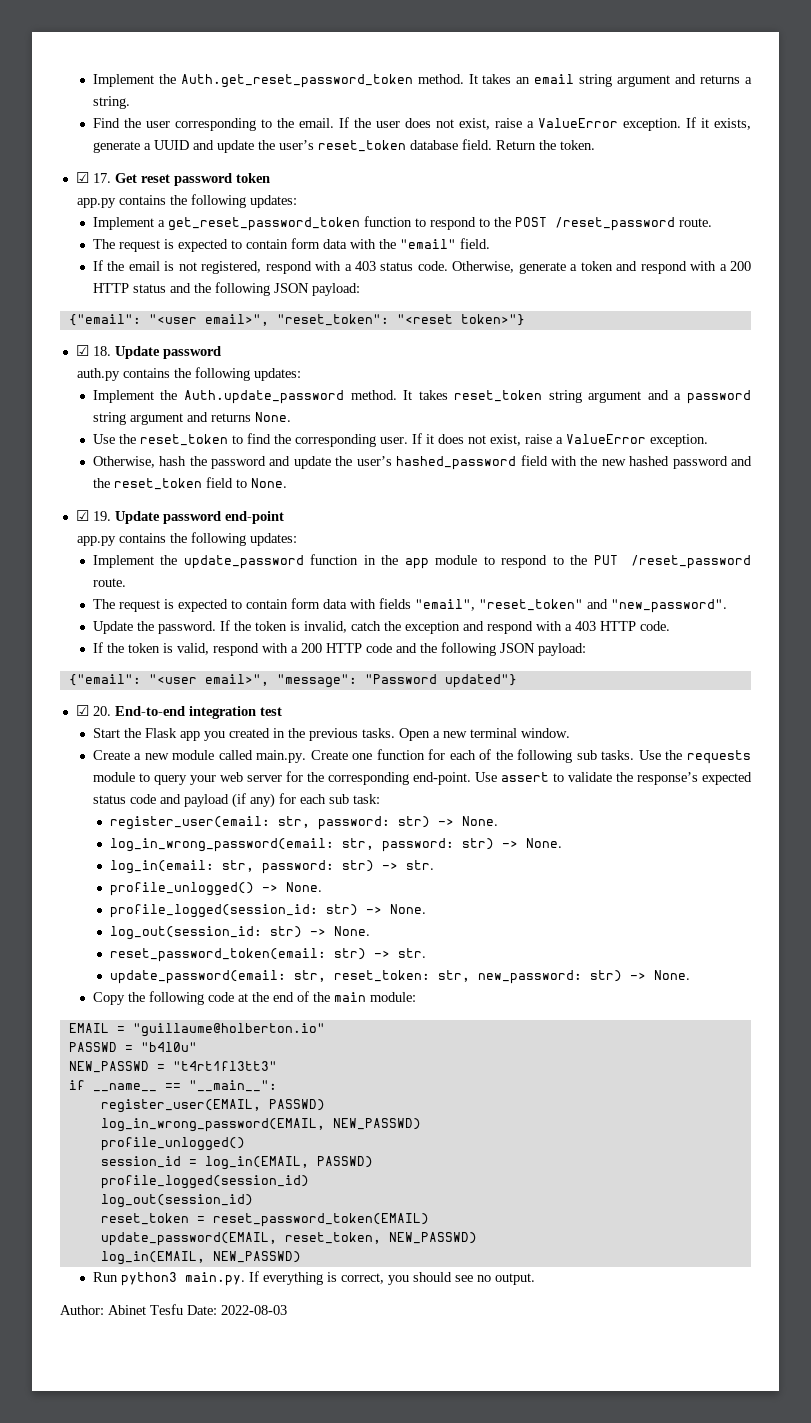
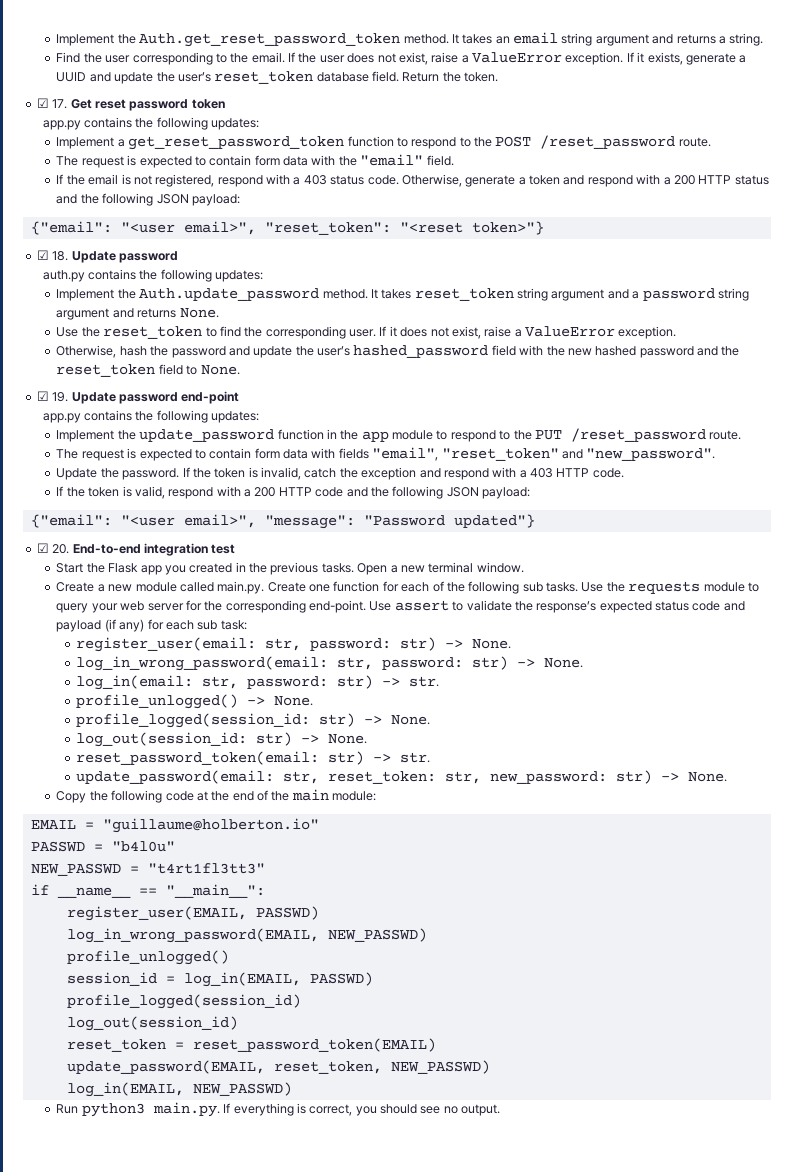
[60,1304,287,1315] // Author: Abinet Tesfu Date: 2022-08-03 -> (501, 1110) none

